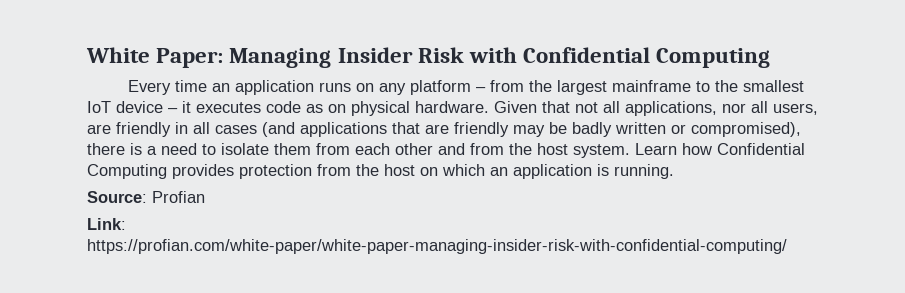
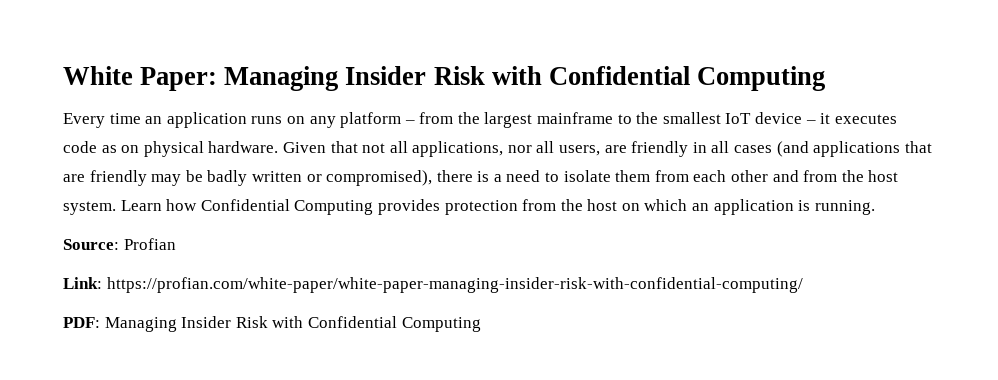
(787, 246) none -> [63,316,481,332] // PDF: Managing Insider Risk with Confidential Computing

